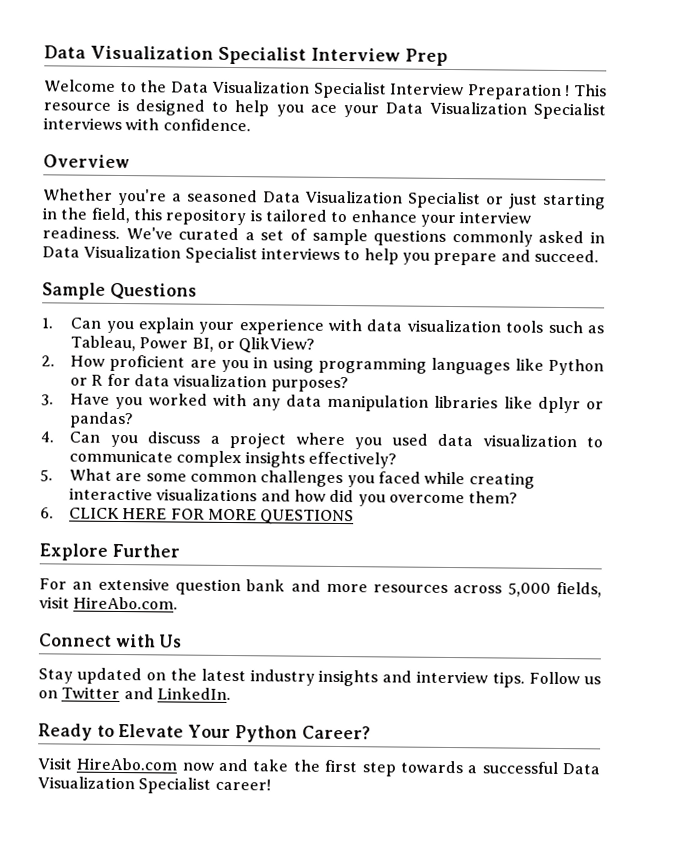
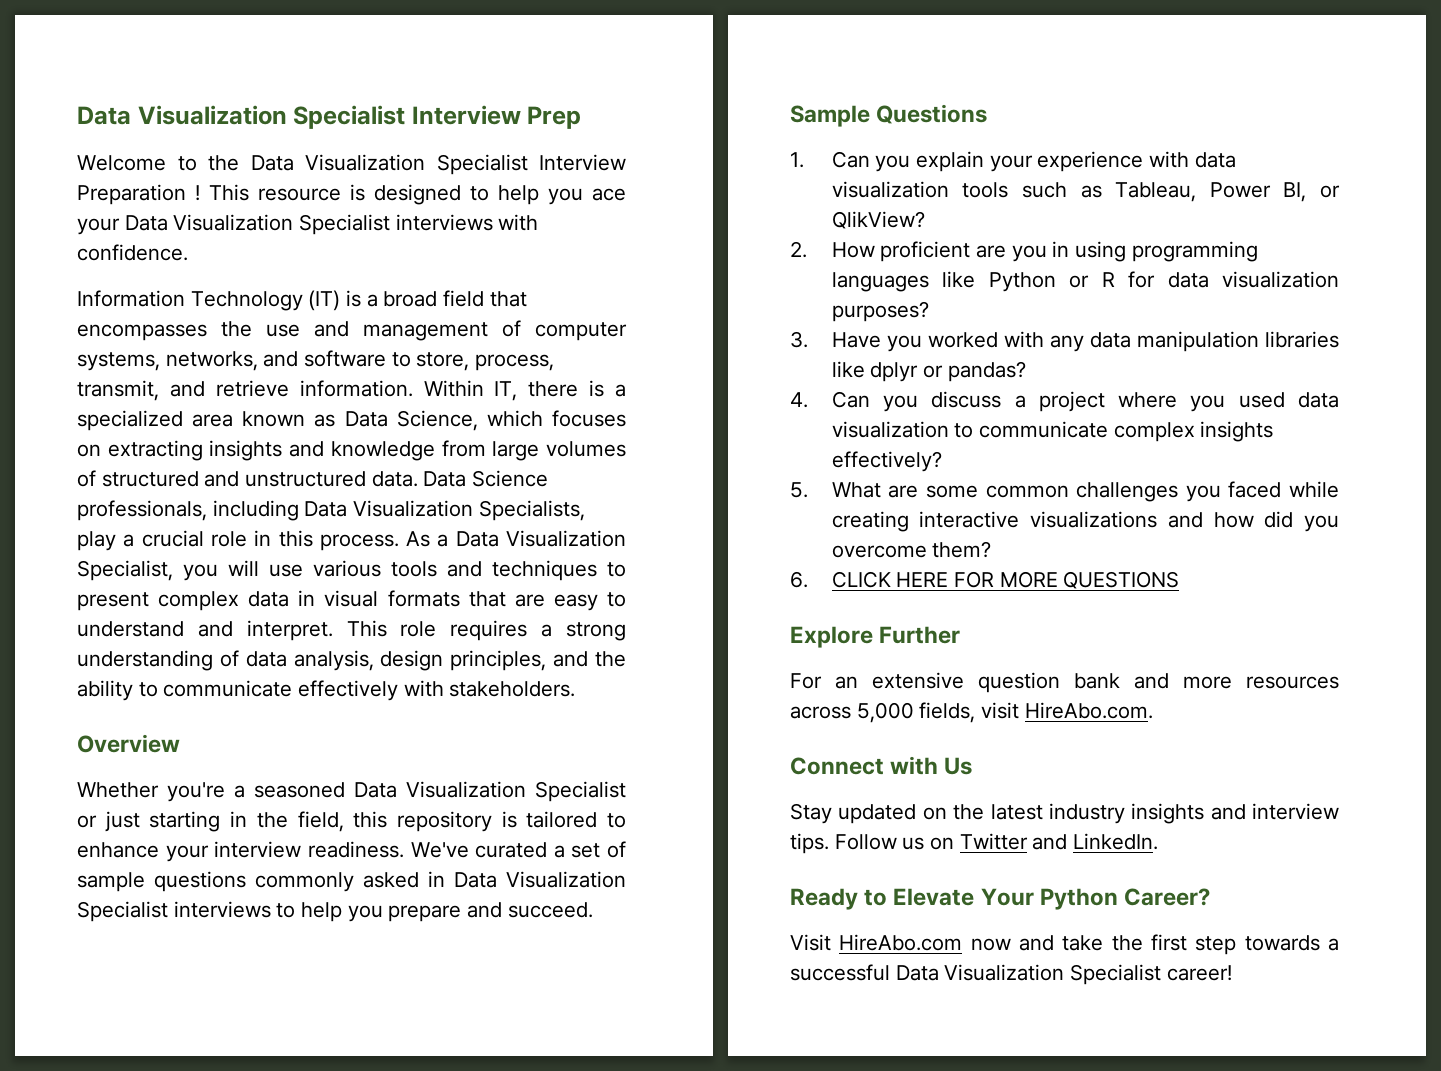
(251, 125) none -> [77,290,527,311] [77,320,627,341] [77,350,555,371] [77,380,626,401] [77,410,626,431] [77,440,626,461] [77,470,549,487] [77,500,585,521] [77,530,626,551] [77,560,626,581] [77,590,626,611] [77,620,626,641] [77,650,626,671] [77,680,576,701] // Information Technology (IT) is a broad field that encompasses the use and management of computer systems, networks, and software to store, process, transmit, and retrieve information. Within IT, there is a specialized area known as Data Science, which focuses on extracting insights and knowledge from large volumes of structured and unstructured data. Data Science professionals, including Data Visualization Specialists, play a crucial role in this process. As a Data Visualization Specialist, you will use various tools and techniques to present complex data in visual formats that are easy to understand and interpret. This role requires a strong understanding of data analysis, design principles, and the ability to communicate effectively with stakeholders.

